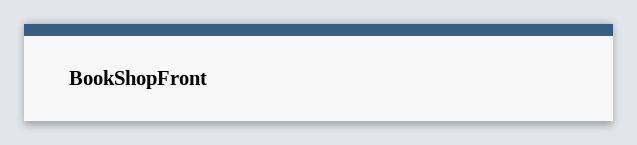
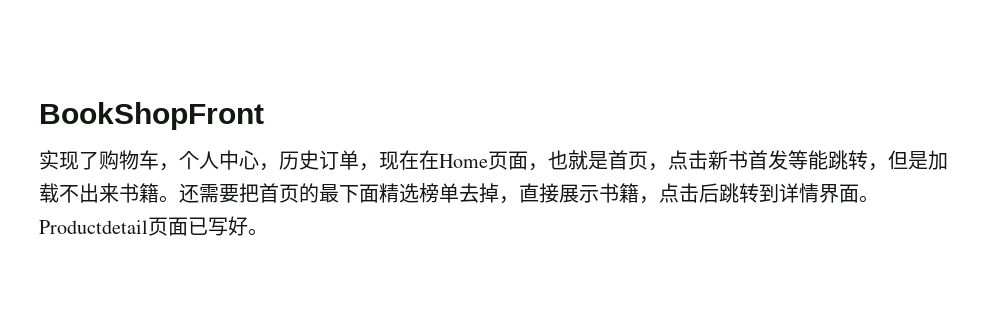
(207, 79) none -> [39,150,948,171] [39,183,879,204] [39,216,268,236] // 实现了购物车，个人中心，历史订单，现在在Home页面，也就是首页，点击新书首发等能跳转，但是加载不出来书籍。还需要把首页的最下面精选榜单去掉，直接展示书籍，点击后跳转到详情界面。Productdetail页面已写好。

